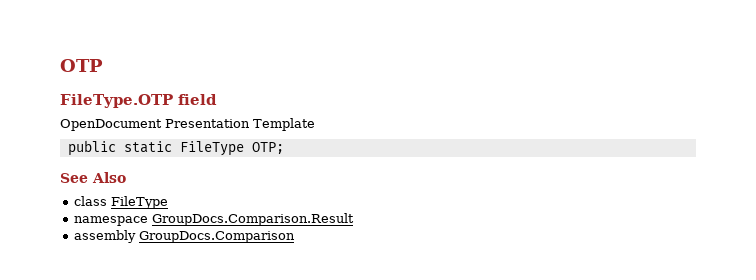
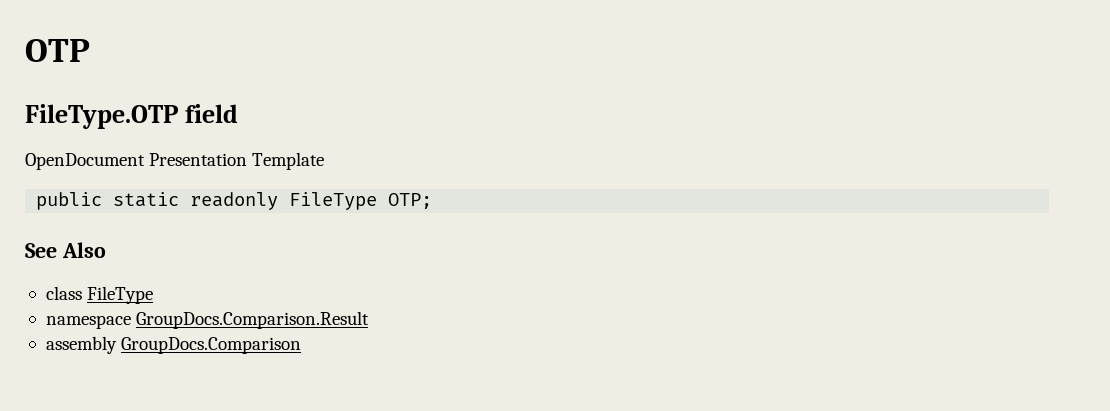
(172, 147) none -> [190,192,279,210] readonly

